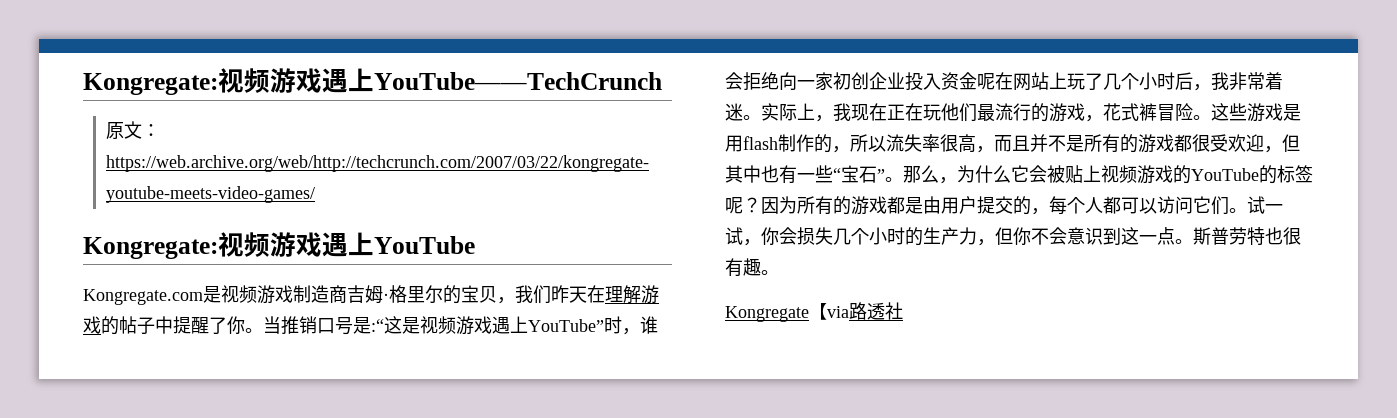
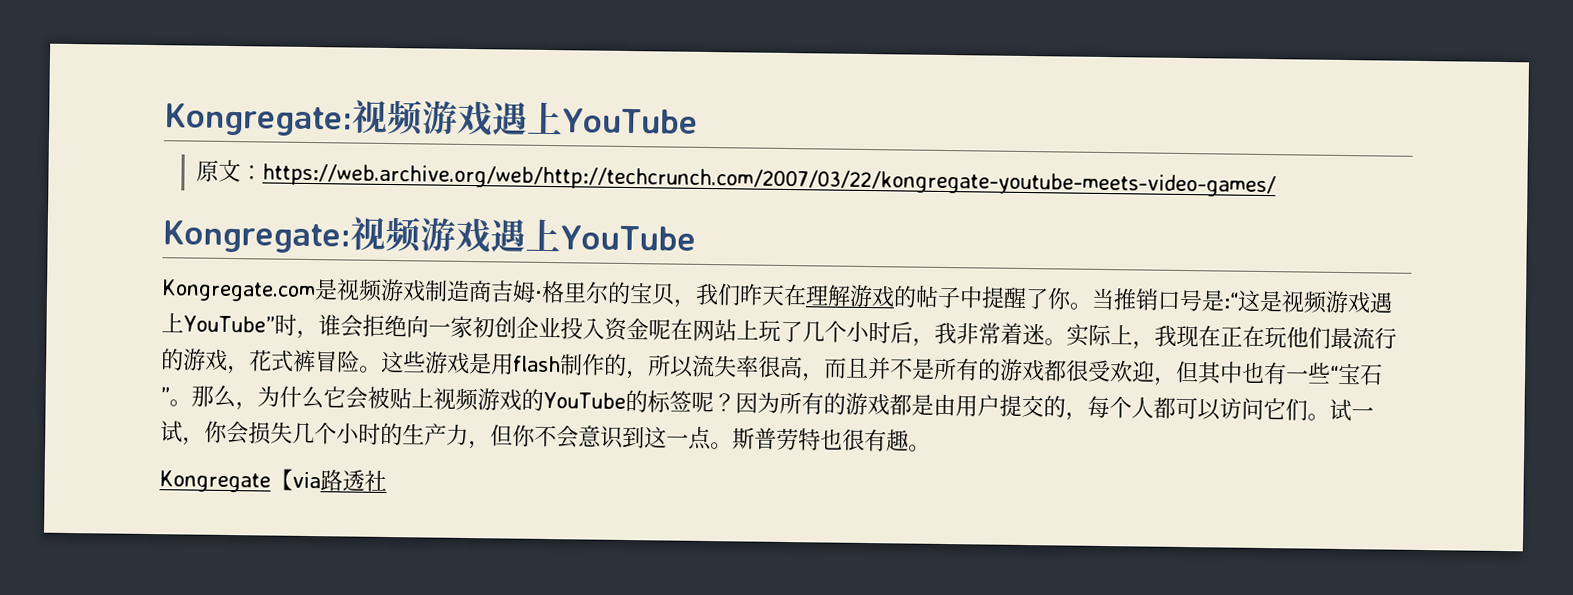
[83,68,662,95] Kongregate:视频游戏遇上YouTube——TechCrunch -> [164,99,698,137] Kongregate:视频游戏遇上YouTube

